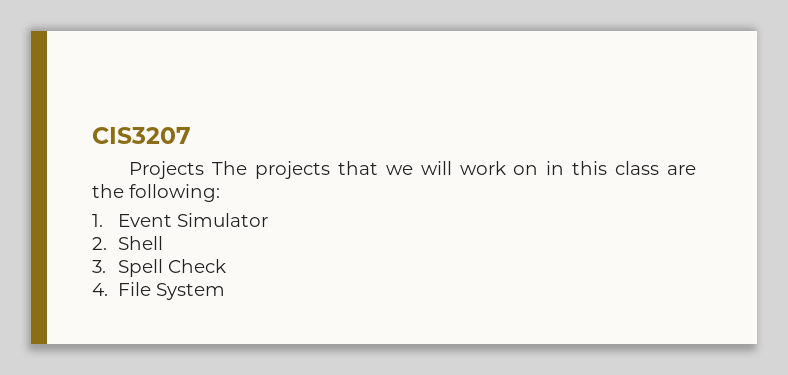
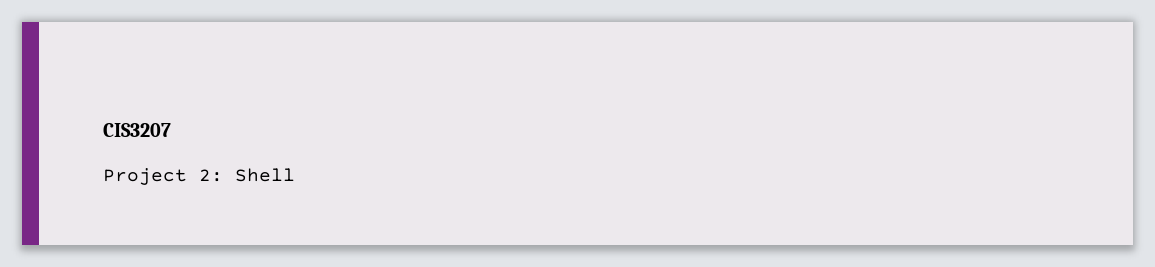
[129,161,696,179] [92,184,220,202] [92,213,269,227] [92,236,164,250] [92,259,227,277] [92,282,226,300] Projects The projects that we will work on in this class are the following: // 1. Event Simulator // 2. Shell // 3. Spell Check // 4. File System -> [103,168,295,185] Project 2: Shell

